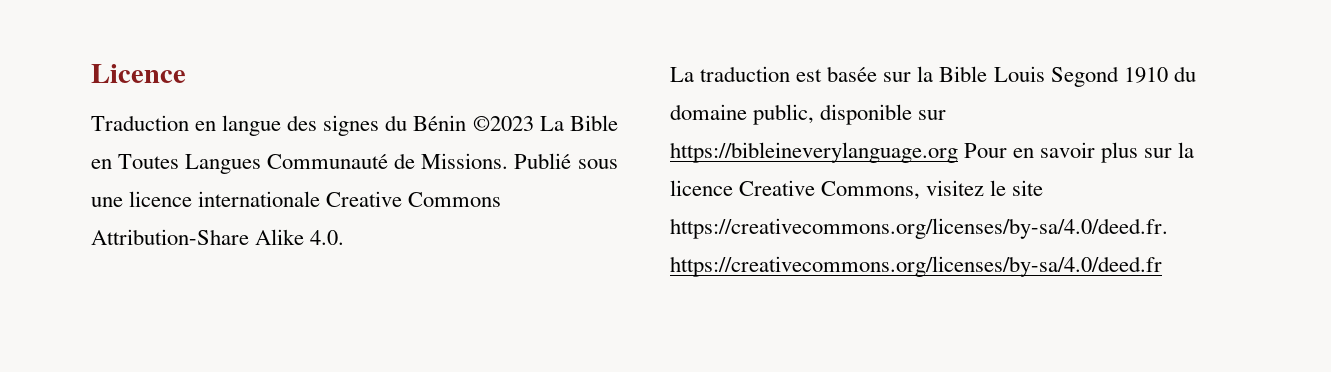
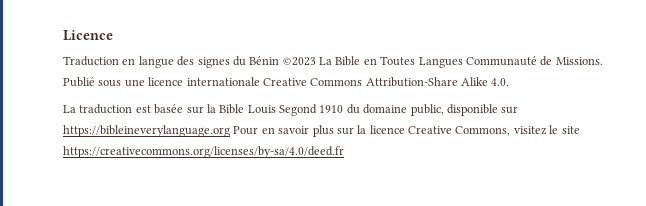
[670,218,1168,239] https://creativecommons.org/licenses/by-sa/4.0/deed.fr. -> (580, 130) none

